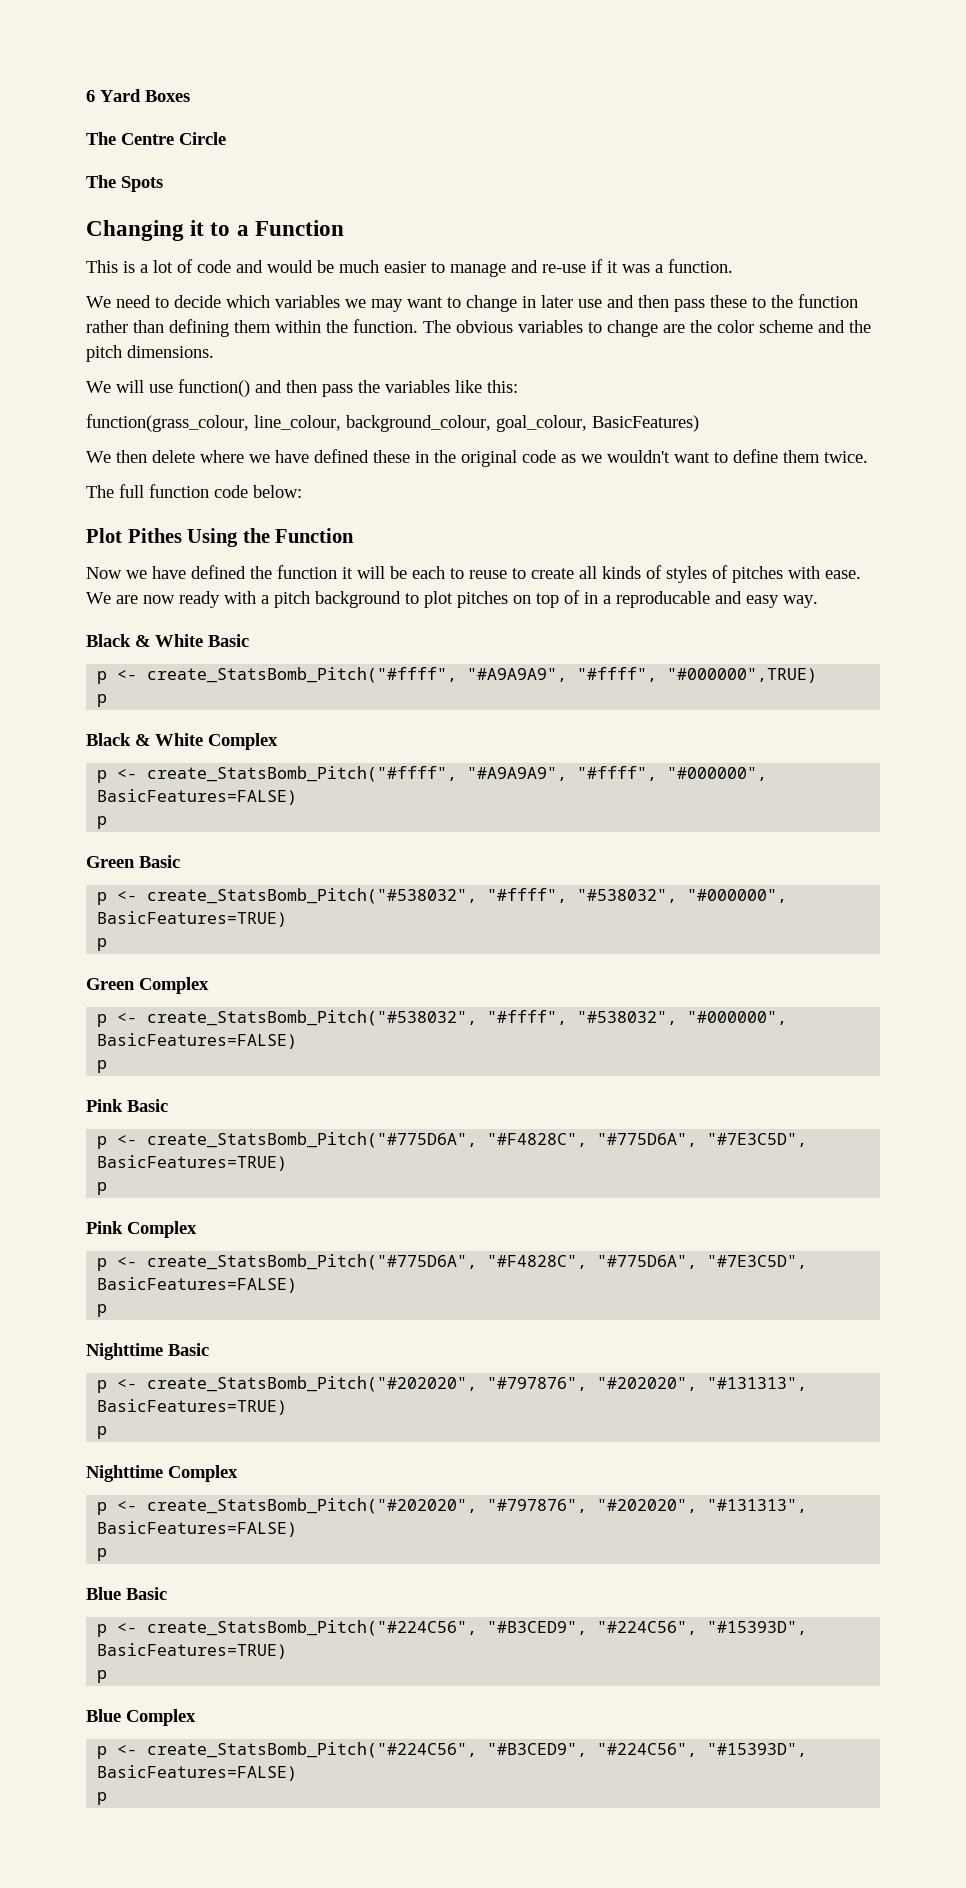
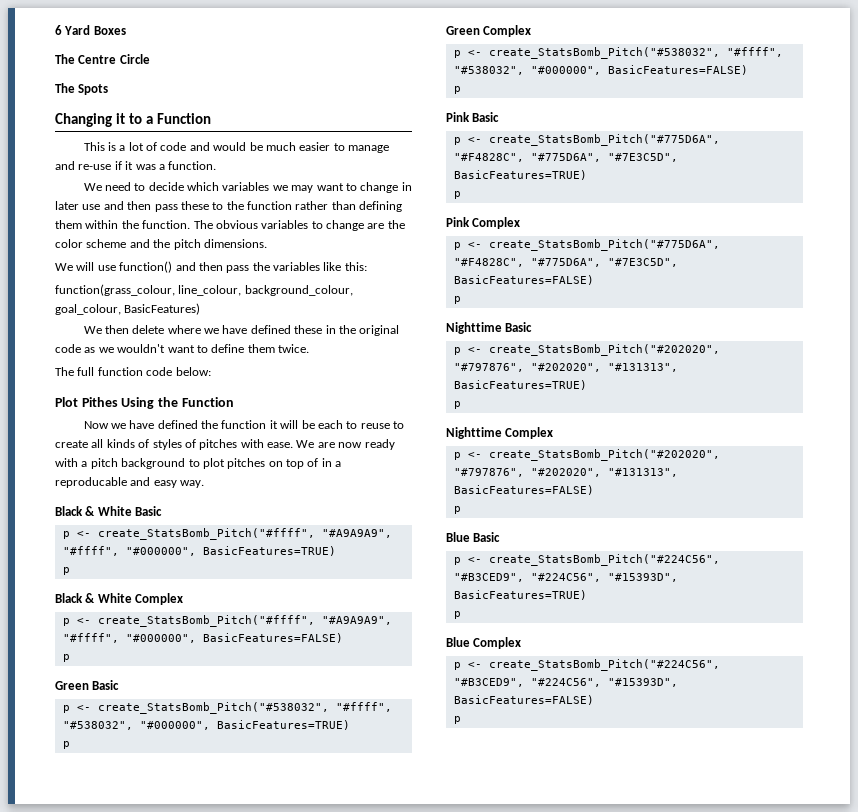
[667,668,818,683] "#000000",TRUE) -> [125,546,336,556] "#000000", BasicFeatures=TRUE)

